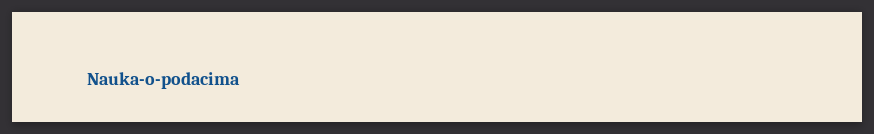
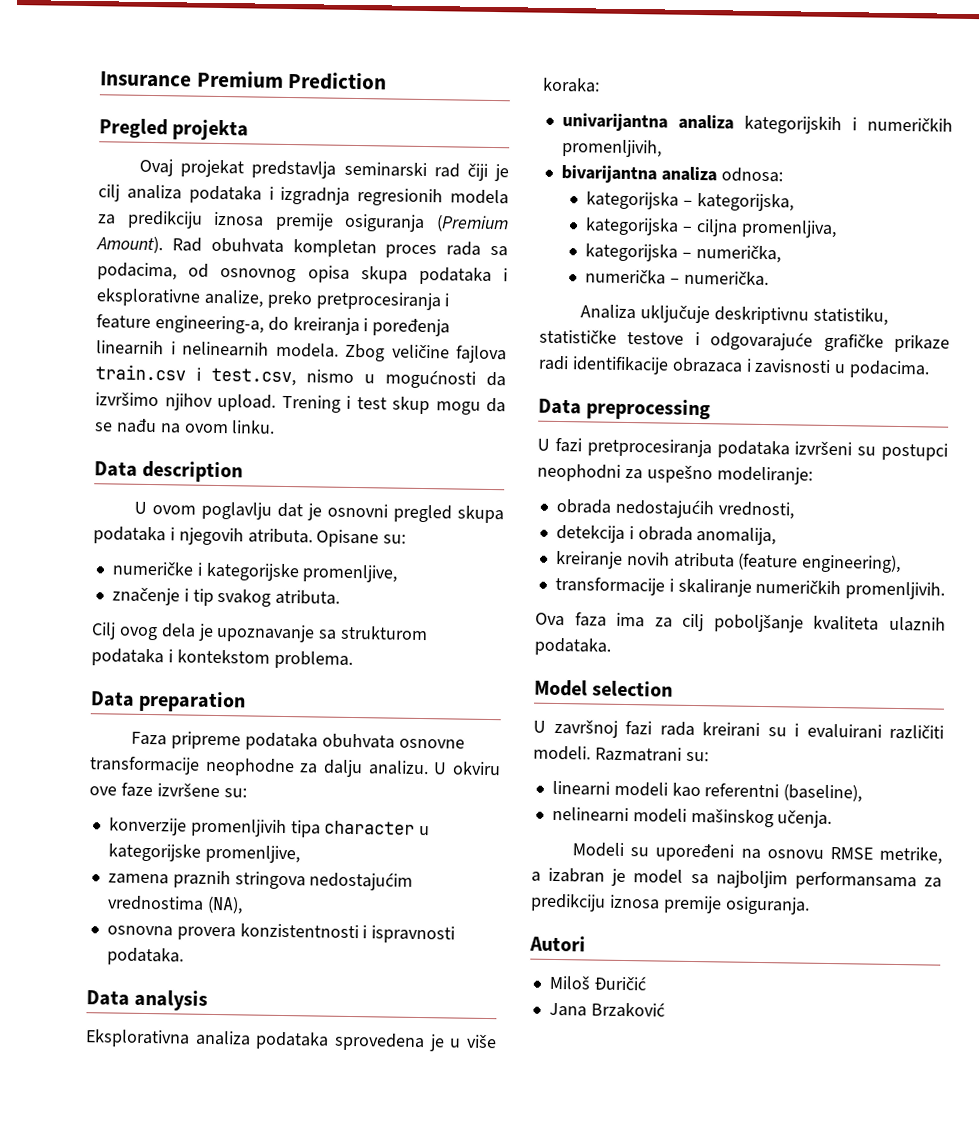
[87,72,240,89] Nauka-o-podacima -> [100,70,388,91] [99,118,250,141] [139,158,510,182] [98,184,509,207] [97,210,509,233] [96,235,508,259] [97,262,509,285] [96,288,451,311] [96,314,451,337] [96,340,507,364] [95,364,506,389] [95,392,506,415] [94,418,276,434] [94,460,244,483] [134,501,504,524] [93,526,407,548] [111,561,399,583] [111,587,341,607] [91,622,429,643] [91,648,353,669] [90,690,247,713] [131,731,465,751] [89,756,502,778] [89,782,247,798] [108,817,431,838] [107,843,300,864] [107,870,414,891] [106,895,243,915] [106,923,456,944] [106,947,184,966] [86,989,209,1011] [85,1029,498,1052] [542,77,600,93] [561,113,953,135] [561,138,662,158] [560,164,783,184] [586,191,794,212] [585,217,837,239] [585,243,781,264] [585,269,769,287] [580,304,888,326] [539,329,950,353] [538,355,931,379] [538,398,712,421] [537,437,948,461] [537,463,813,485] [555,498,794,520] [555,524,777,546] [555,550,902,574] [554,576,946,600] [535,612,946,633] [534,637,611,656] [534,679,674,697] [533,719,944,740] [533,745,709,762] [551,780,863,803] [551,806,833,829] [572,842,943,865] [531,867,942,891] [530,893,810,915] [529,935,586,952] [548,975,647,991] [548,1001,665,1018] Insurance Premium Prediction // Pregled projekta // Ovaj projekat predstavlja seminarski rad čiji je cilj analiza podataka i izgradnja regresionih modela za predikciju iznosa premije osiguranja (Premium Amount). Rad obuhvata kompletan proces rada sa podacima, od osnovnog opisa skupa podataka i eksplorativne analize, preko pretprocesiranja i feature engineering-a, do kreiranja i poređenja linearnih i nelinearnih modela. Zbog veličine fajlova train.csv i test.csv, nismo u mogućnosti da izvršimo njihov upload. Trening i test skup mogu da se nađu na ovom linku. // Data description // U ovom poglavlju dat je osnovni pregled skupa podataka i njegovih atributa. Opisane su: // numeričke i kategorijske promenljive, // značenje i tip svakog atributa. // Cilj ovog dela je upoznavanje sa strukturom podataka i kontekstom problema. // Data preparation // Faza pripreme podataka obuhvata osnovne transformacije neophodne za dalju analizu. U okviru ove faze izvršene su: // konverzije promenljivih tipa character u kategorijske promenljive, // zamena praznih stringova nedostajućim vrednostima (NA), // osnovna provera konzistentnosti i ispravnosti podataka. // Data analysis // Eksplorativna analiza podataka sprovedena je u više koraka: // univarijantna analiza kategorijskih i numeričkih promenljivih, // bivarijantna analiza odnosa: // kategorijska – kategorijska, // kategorijska – ciljna promenljiva, // kategorijska – numerička, // numerička – numerička. // Analiza uključuje deskriptivnu statistiku, statističke testove i odgovarajuće grafičke prikaze radi identifikacije obrazaca i zavisnosti u podacima. // Data preprocessing // U fazi pretprocesiranja podataka izvršeni su postupci neophodni za uspešno modeliranje: // obrada nedostajućih vrednosti, // detekcija i obrada anomalija, // kreiranje novih atributa (feature engineering), // transformacije i skaliranje numeričkih promenljivih. // Ova faza ima za cilj poboljšanje kvaliteta ulaznih podataka. // Model selection // U završnoj fazi rada kreirani su i evaluirani različiti modeli. Razmatrani su: // linearni modeli kao referentni (baseline), // nelinearni modeli mašinskog učenja. // Modeli su upoređeni na osnovu RMSE metrike, a izabran je model sa najboljim performansama za predikciju iznosa premije osiguranja. // Autori // Miloš Đuričić // Jana Brzaković

